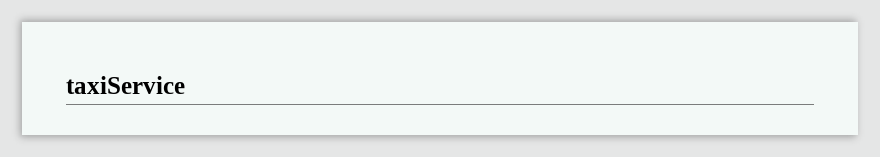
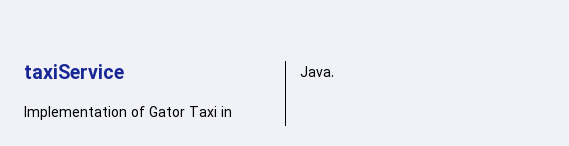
(185, 85) none -> [24,106,232,120] [300,66,334,77] // Implementation of Gator Taxi in Java.

